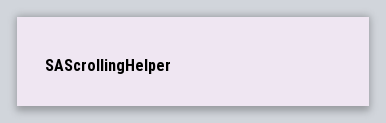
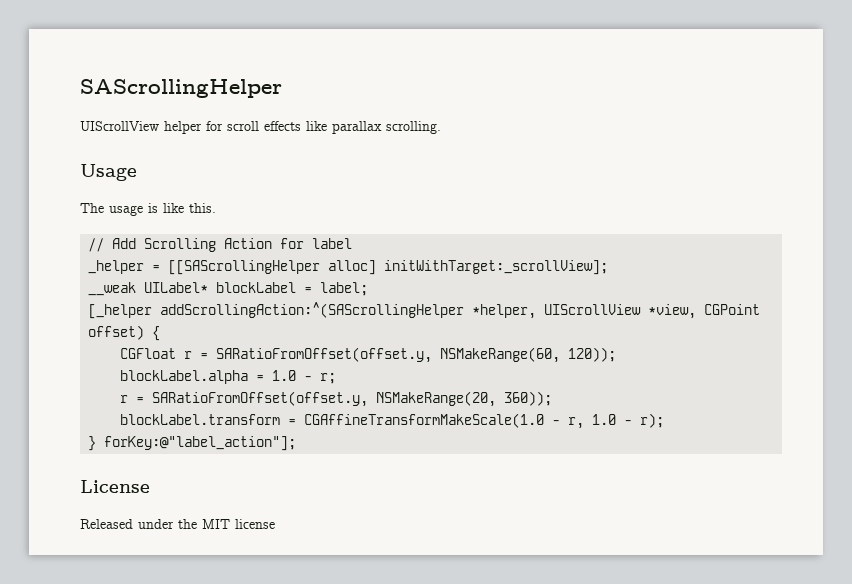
(171, 66) none -> [80,121,441,134] [80,164,137,181] [80,203,216,216] [88,238,353,252] [88,260,609,275] [88,282,369,296] [88,302,761,319] [88,325,161,341] [120,347,617,363] [120,370,337,384] [120,391,553,407] [120,413,665,429] [88,436,297,451] [80,480,150,493] [80,519,275,529] // UIScrollView helper for scroll effects like parallax scrolling. // Usage // The usage is like this. // // Add Scrolling Action for label // _helper = [[SAScrollingHelper alloc] initWithTarget:_scrollView]; // __weak UILabel* blockLabel = label; // [_helper addScrollingAction:^(SAScrollingHelper *helper, UIScrollView *view, CGPoint offset) { // CGFloat r = SARatioFromOffset(offset.y, NSMakeRange(60, 120)); // blockLabel.alpha = 1.0 - r; // r = SARatioFromOffset(offset.y, NSMakeRange(20, 360)); // blockLabel.transform = CGAffineTransformMakeScale(1.0 - r, 1.0 - r); // } forKey:@"label_action"]; // License // Released under the MIT license

